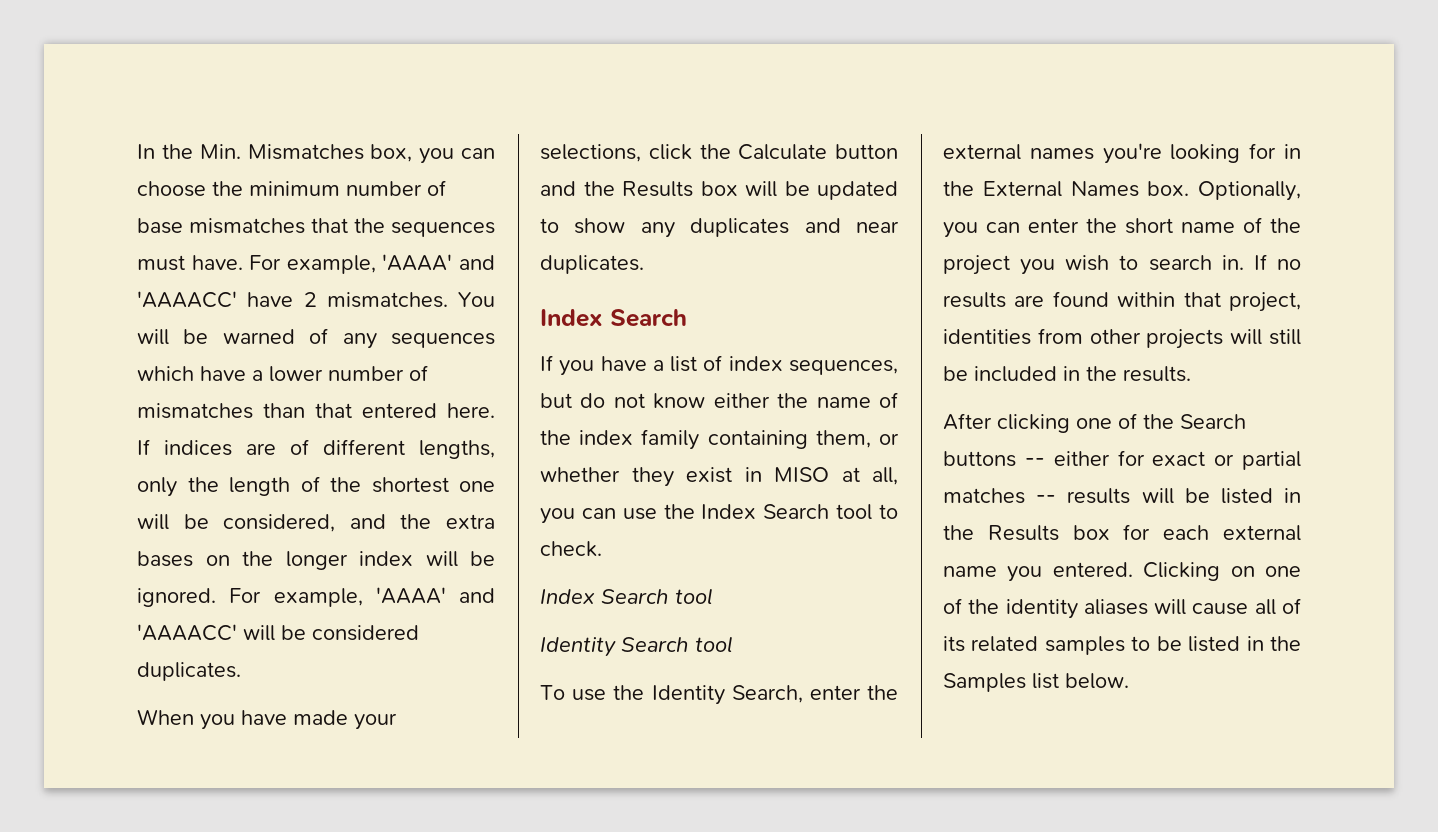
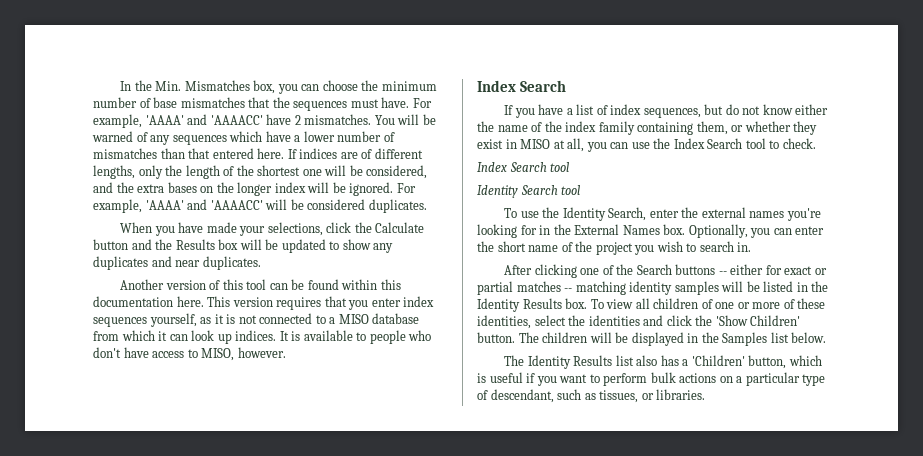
(644, 264) none -> [120,279,401,290] [93,296,435,310] [93,313,420,327] [93,330,432,344] [93,347,286,361] // Another version of this tool can be found within this documentation here. This version requires that you enter index sequences yourself, as it is not connected to a MISO database from which it can look up indices. It is available to people who don't have access to MISO, however.
[1253,254,1301,270] [943,291,1301,312] [943,328,1301,349] [943,366,1191,382] If no results are found within that project, identities from other projects will still be included in the results. -> (752, 247) none
[1067,488,1131,504] results -> [575,281,719,295] matching identity samples
[987,524,1301,541] [943,562,1301,582] [943,598,1301,619] [943,636,1241,655] Results box for each external name you entered. Clicking on one of the identity aliases will cause all of its related samples to be listed -> [477,298,826,312] [477,315,801,329] [477,332,684,346] Identity Results box. To view all children of one or more of these identities, select the identities and click the 'Show Children' button. The children will be displayed
(1129, 681) none -> [504,355,822,369] [477,372,826,386] [477,389,706,403] // The Identity Results list also has a 'Children' button, which is useful if you want to perform bulk actions on a particular type of descendant, such as tissues, or libraries.

